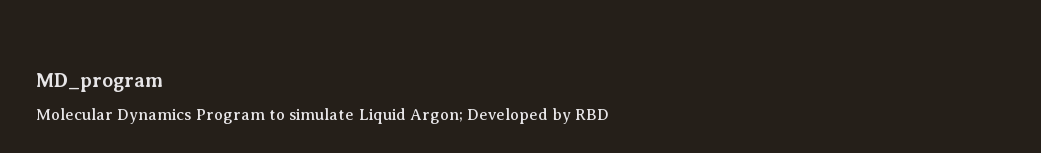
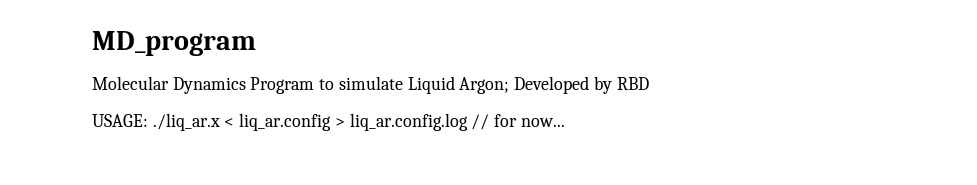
(609, 114) none -> [92,113,565,131] // USAGE: ./liq_ar.x < liq_ar.config > liq_ar.config.log // for now...

